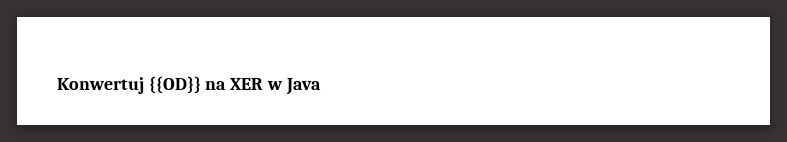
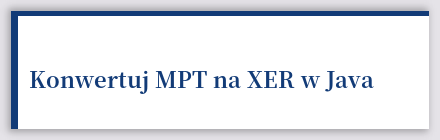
[148,76,201,94] {{OD}} -> [155,71,207,88] MPT

